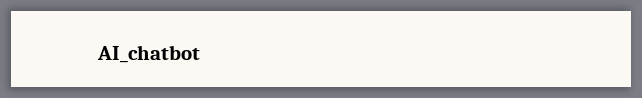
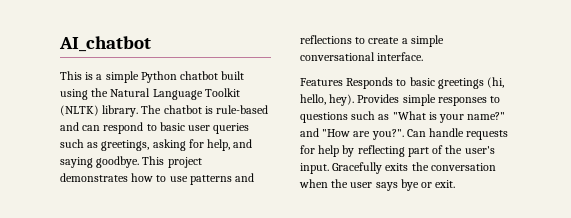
(200, 54) none -> [60,71,245,83] [60,88,240,100] [60,105,269,117] [60,122,250,134] [60,139,253,151] [60,156,202,168] [60,173,255,185] [300,35,444,47] [300,52,424,61] [300,77,505,89] [300,94,501,106] [300,111,506,123] [300,128,509,140] [300,145,495,157] [300,162,496,174] [299,179,456,191] // This is a simple Python chatbot built using the Natural Language Toolkit (NLTK) library. The chatbot is rule-based and can respond to basic user queries such as greetings, asking for help, and saying goodbye. This project demonstrates how to use patterns and reflections to create a simple conversational interface. // Features Responds to basic greetings (hi, hello, hey). Provides simple responses to questions such as "What is your name?" and "How are you?". Can handle requests for help by reflecting part of the user's input. Gracefully exits the conversation when the user says bye or exit.

